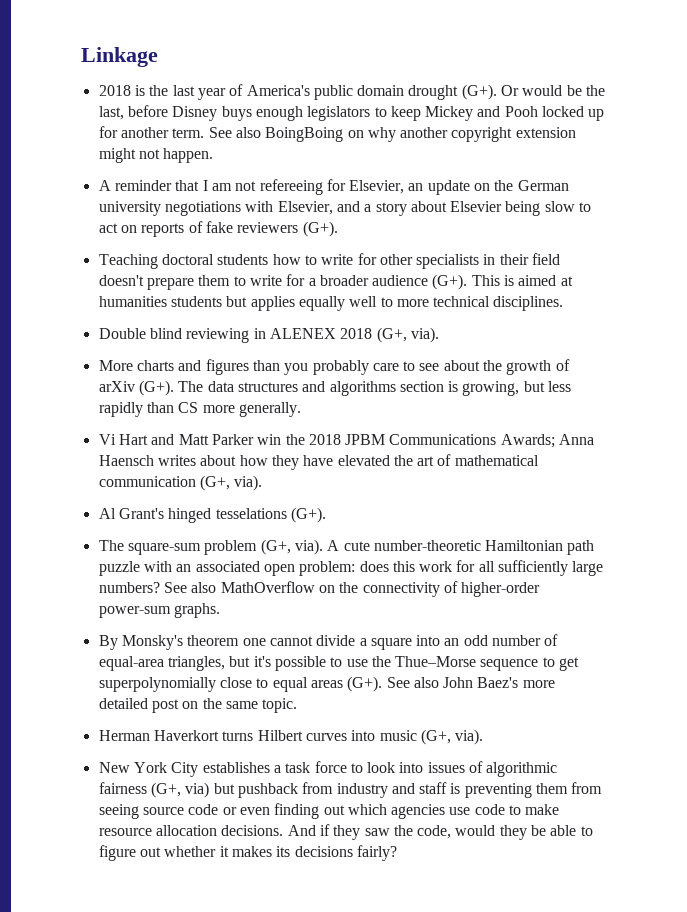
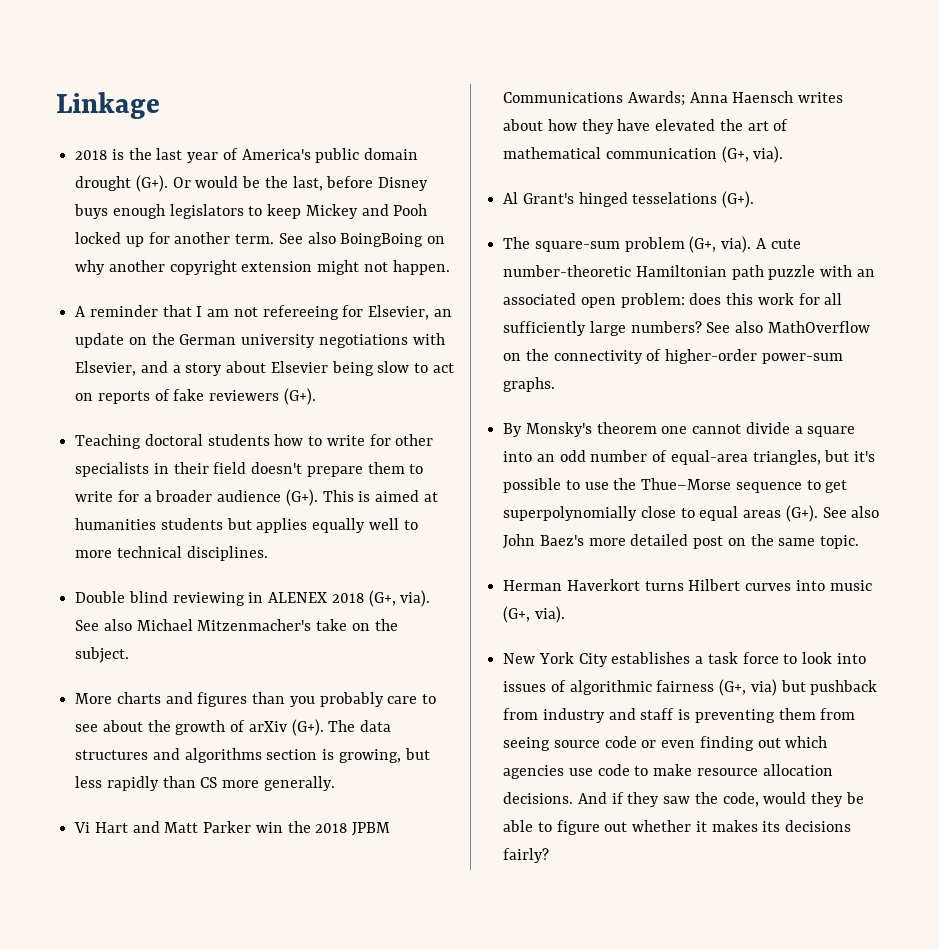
(439, 335) none -> [75,619,398,631] [75,647,130,663] See also Michael Mitzenmacher's take on the subject.

